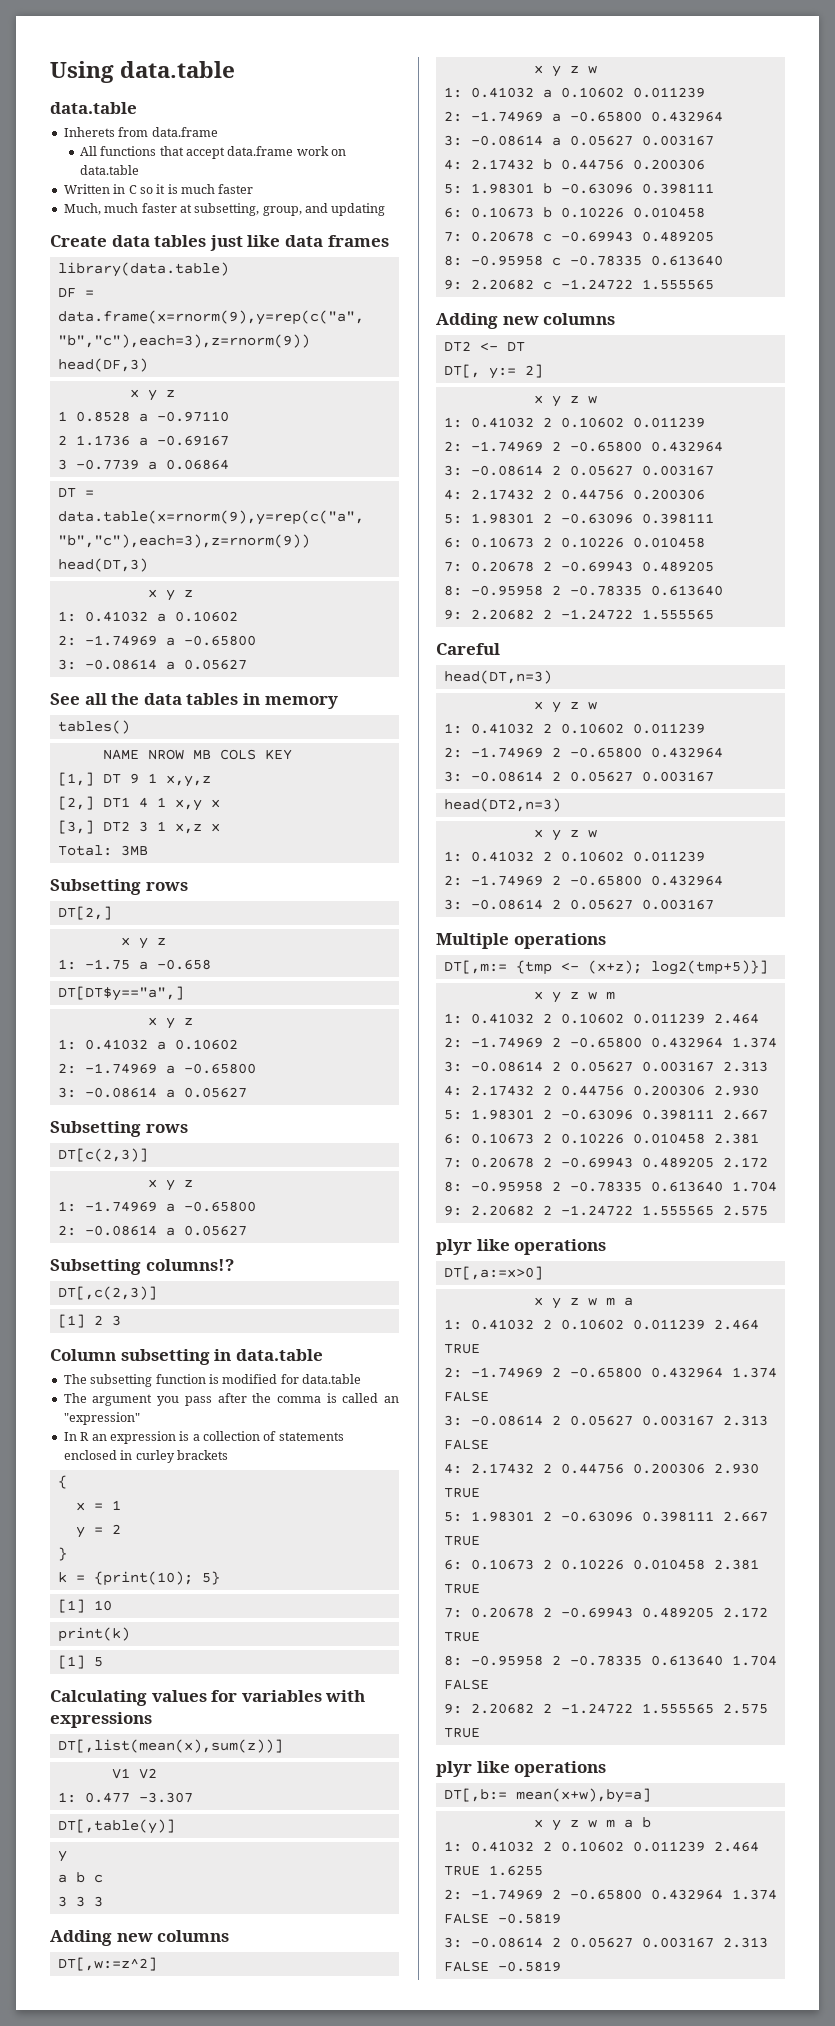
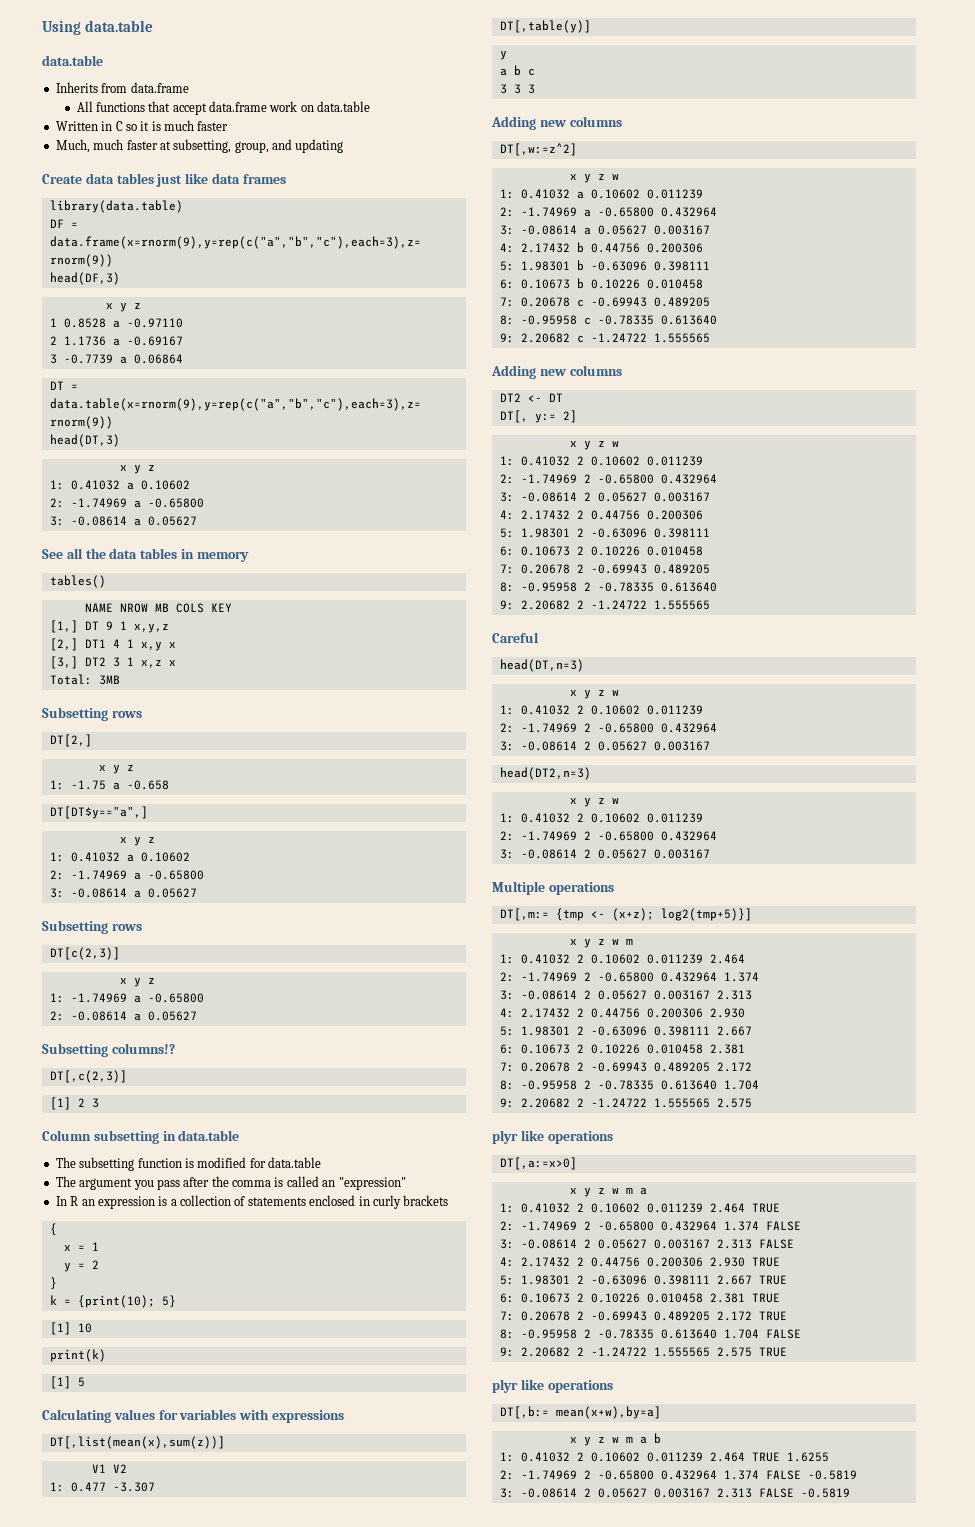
[63,127,115,137] Inherets -> [55,82,98,93] Inherits
[135,1450,175,1463] curley -> [372,1195,401,1209] curly

